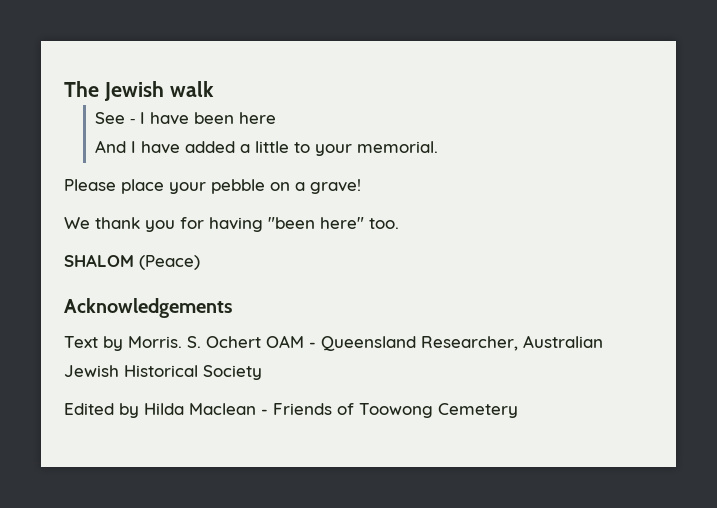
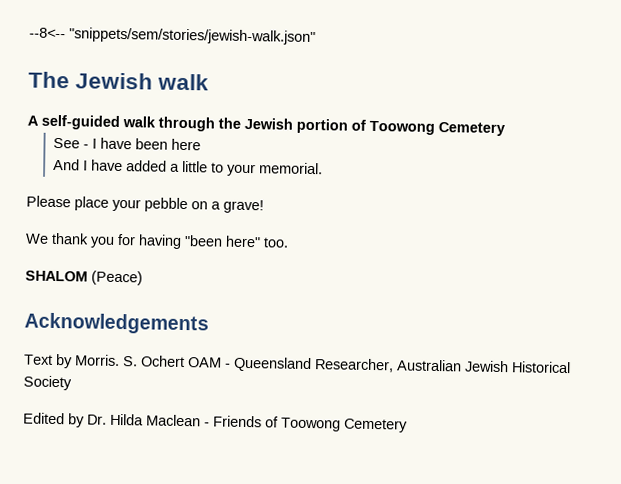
(64, 89) none -> [29,27,316,46] --8<-- "snippets/sem/stories/jewish-walk.json" //
(214, 89) none -> [27,114,505,137] // A self-guided walk through the Jewish portion of Toowong Cemetery
(139, 410) none -> [87,414,107,425] Dr.

